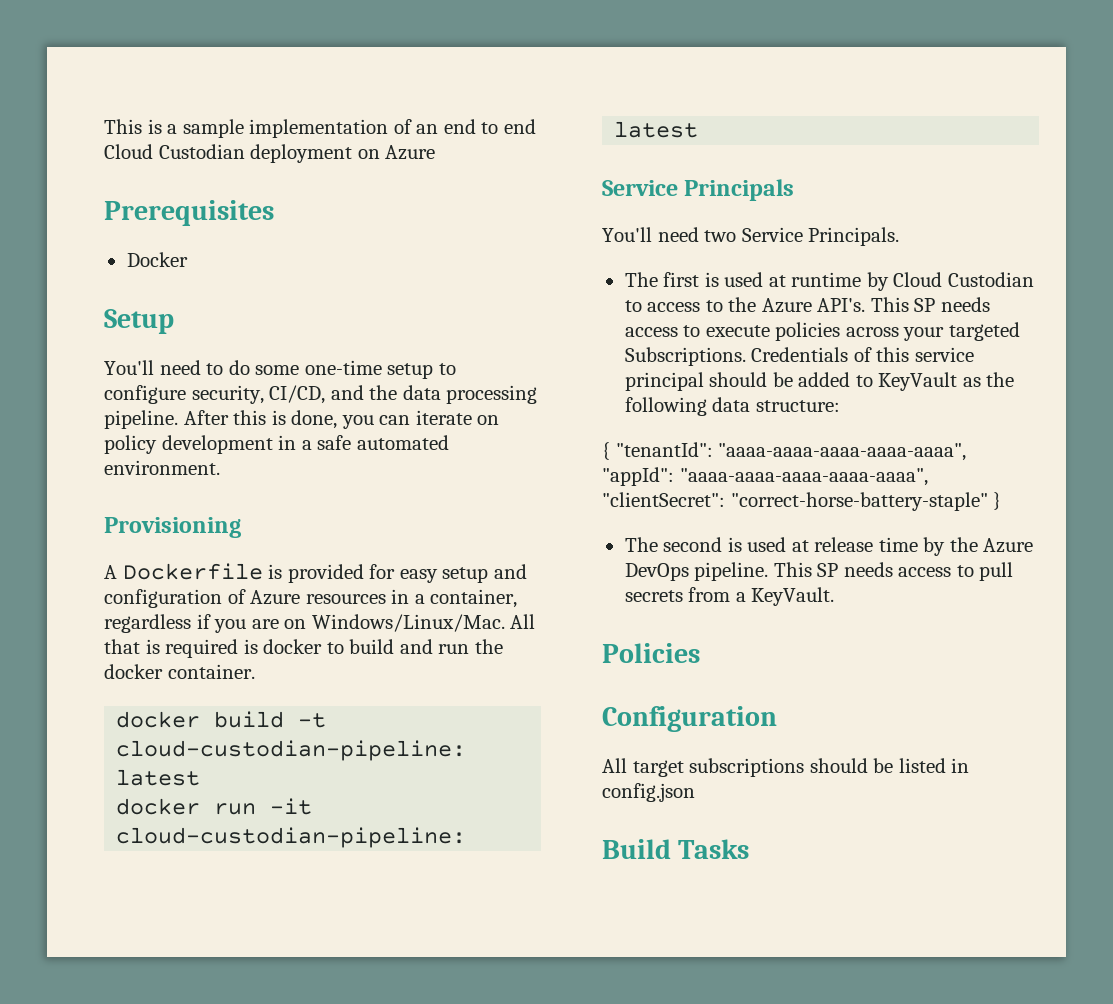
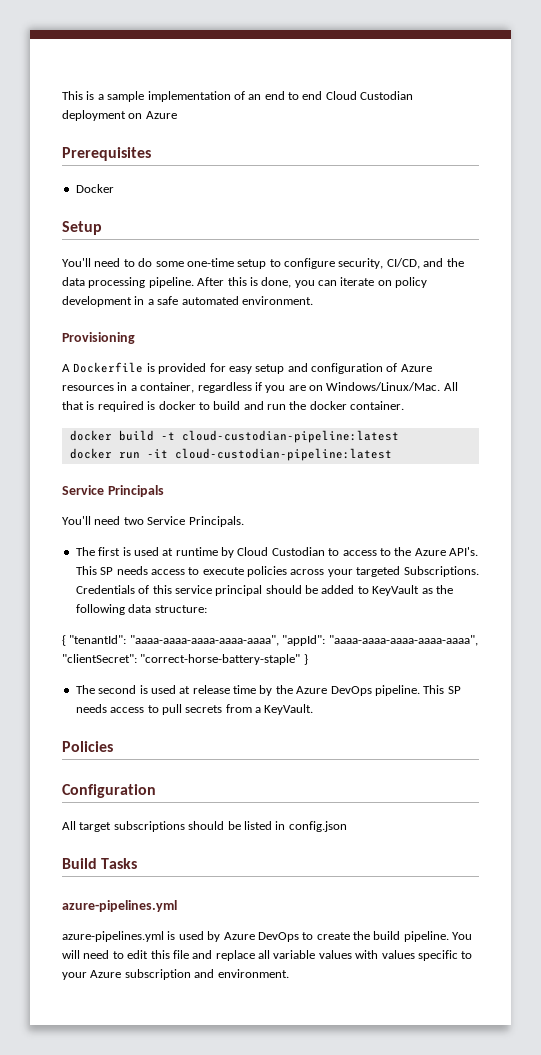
(750, 849) none -> [62,900,177,912] [62,931,473,942] [62,950,473,961] [62,969,289,980] // azure-pipelines.yml // azure-pipelines.yml is used by Azure DevOps to create the build pipeline. You will need to edit this file and replace all variable values with values specific to your Azure subscription and environment.

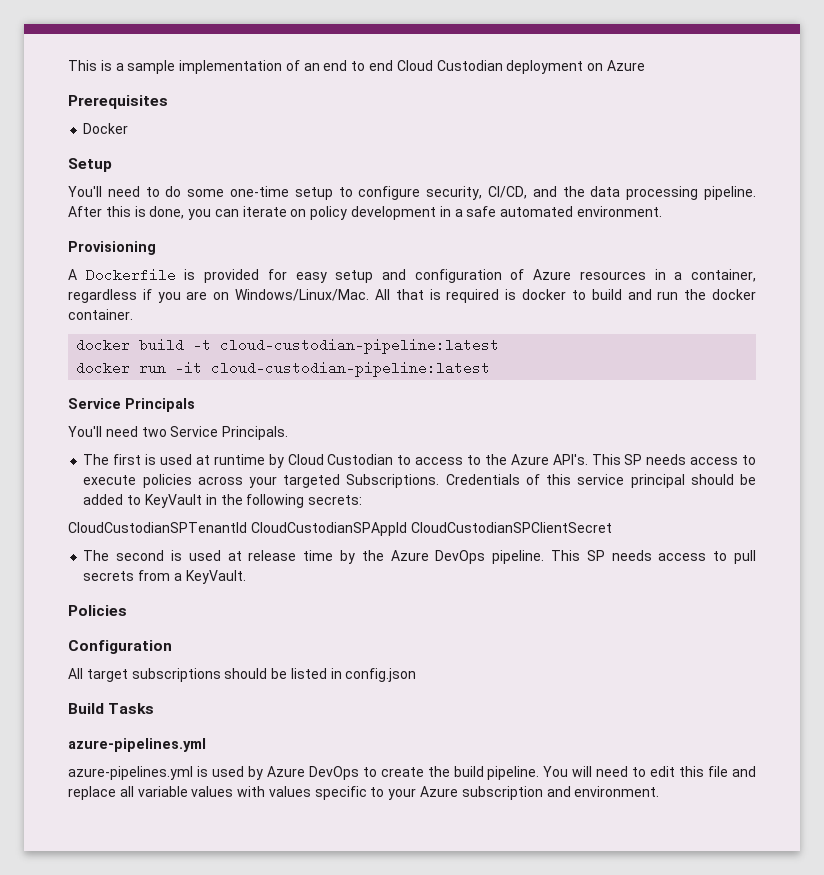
[421,588,433,594] as -> [205,494,217,505] in
[128,604,207,613] [62,635,478,646] [62,654,308,665] data structure: // { "tenantId": "aaaa-aaaa-aaaa-aaaa-aaaa", "appId": "aaaa-aaaa-aaaa-aaaa-aaaa", "clientSecret": "correct-horse-battery-staple" } -> [308,495,363,505] [68,522,612,536] secrets: // CloudCustodianSPTenantId CloudCustodianSPAppId CloudCustodianSPClientSecret

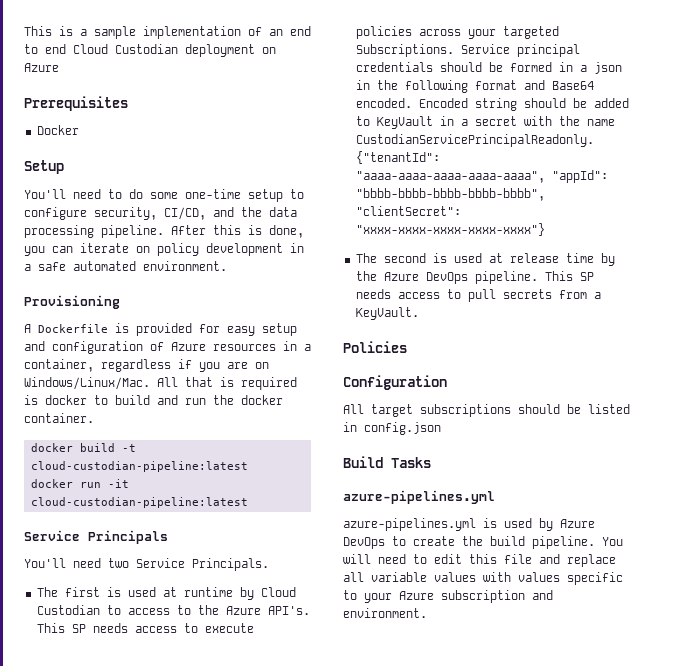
[445,474,685,488] Credentials of this service principal -> [460,44,580,57] [355,62,622,74] [355,80,594,93] [355,98,517,111] Service principal credentials should be formed in a json in the following format and Base64 encoded. Encoded string
[220,494,363,508] [68,522,612,536] the following secrets: // CloudCustodianSPTenantId CloudCustodianSPAppId CloudCustodianSPClientSecret -> [460,116,615,126] [355,134,594,147] [355,151,440,164] [355,170,608,183] [355,188,545,201] [355,206,461,216] [355,223,545,236] a secret with the name CustodianServicePrincipalReadonly. {"tenantId": "aaaa-aaaa-aaaa-aaaa-aaaa", "appId": "bbbb-bbbb-bbbb-bbbb-bbbb", "clientSecret": "xxxx-xxxx-xxxx-xxxx-xxxx"}

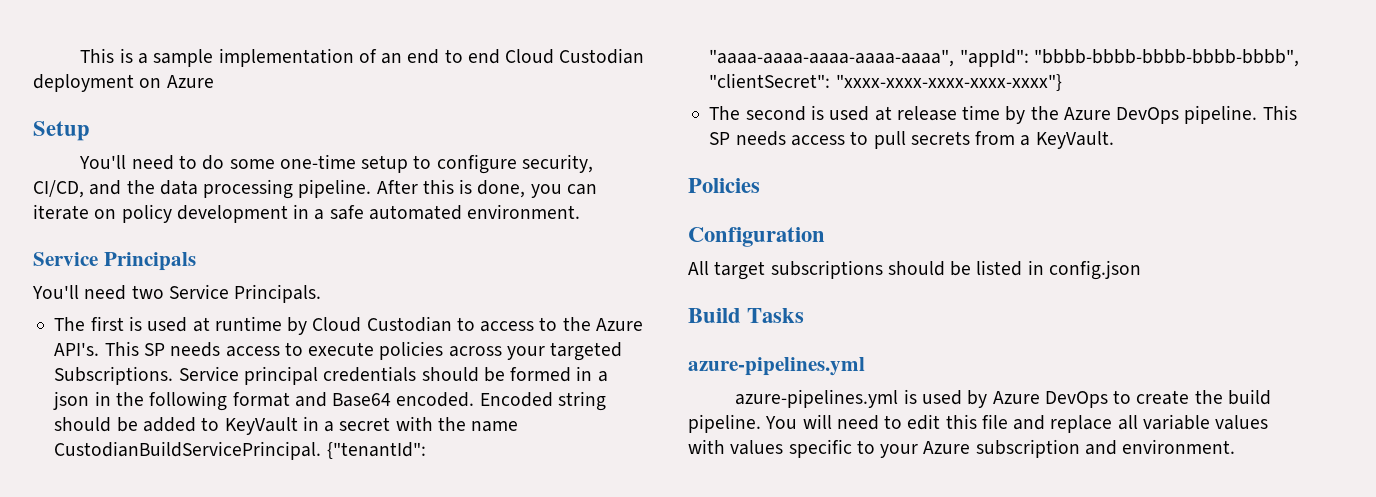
[24,96,128,111] [36,125,79,135] // Prerequisites // Docker -> (214, 81) none
[24,295,120,309] [24,323,297,336] [24,341,311,354] [24,359,269,372] [24,377,297,390] [24,395,283,405] [24,413,94,423] [30,443,136,452] [30,461,248,472] [30,479,129,488] [30,497,248,508] // Provisioning // A Dockerfile is provided for easy setup and configuration of Azure resources in a container, regardless if you are on Windows/Linux/Mac. All that is required is docker to build and run the docker container. // docker build -t cloud-custodian-pipeline:latest // docker run -it cloud-custodian-pipeline:latest -> (581, 211) none
[355,134,594,147] CustodianServicePrincipalReadonly. -> [54,441,322,460] CustodianBuildServicePrincipal.

